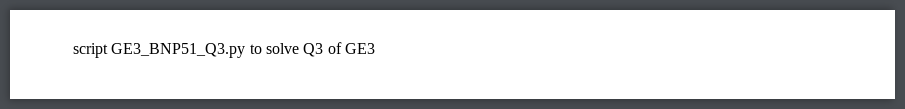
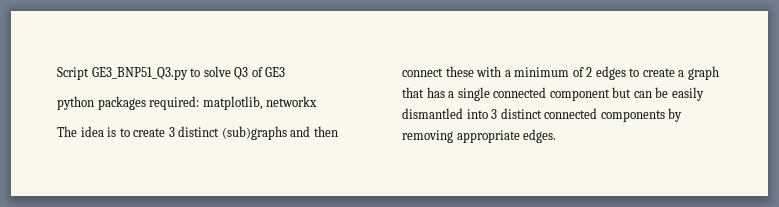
[73,43,108,58] script -> [57,67,89,80] Script
(375, 48) none -> [57,96,318,110] [57,126,338,140] [402,66,719,80] [402,87,704,101] [402,108,683,122] [402,129,557,143] // python packages required: matplotlib, networkx // The idea is to create 3 distinct (sub)graphs and then connect these with a minimum of 2 edges to create a graph that has a single connected component but can be easily dismantled into 3 distinct connected components by removing appropriate edges.

